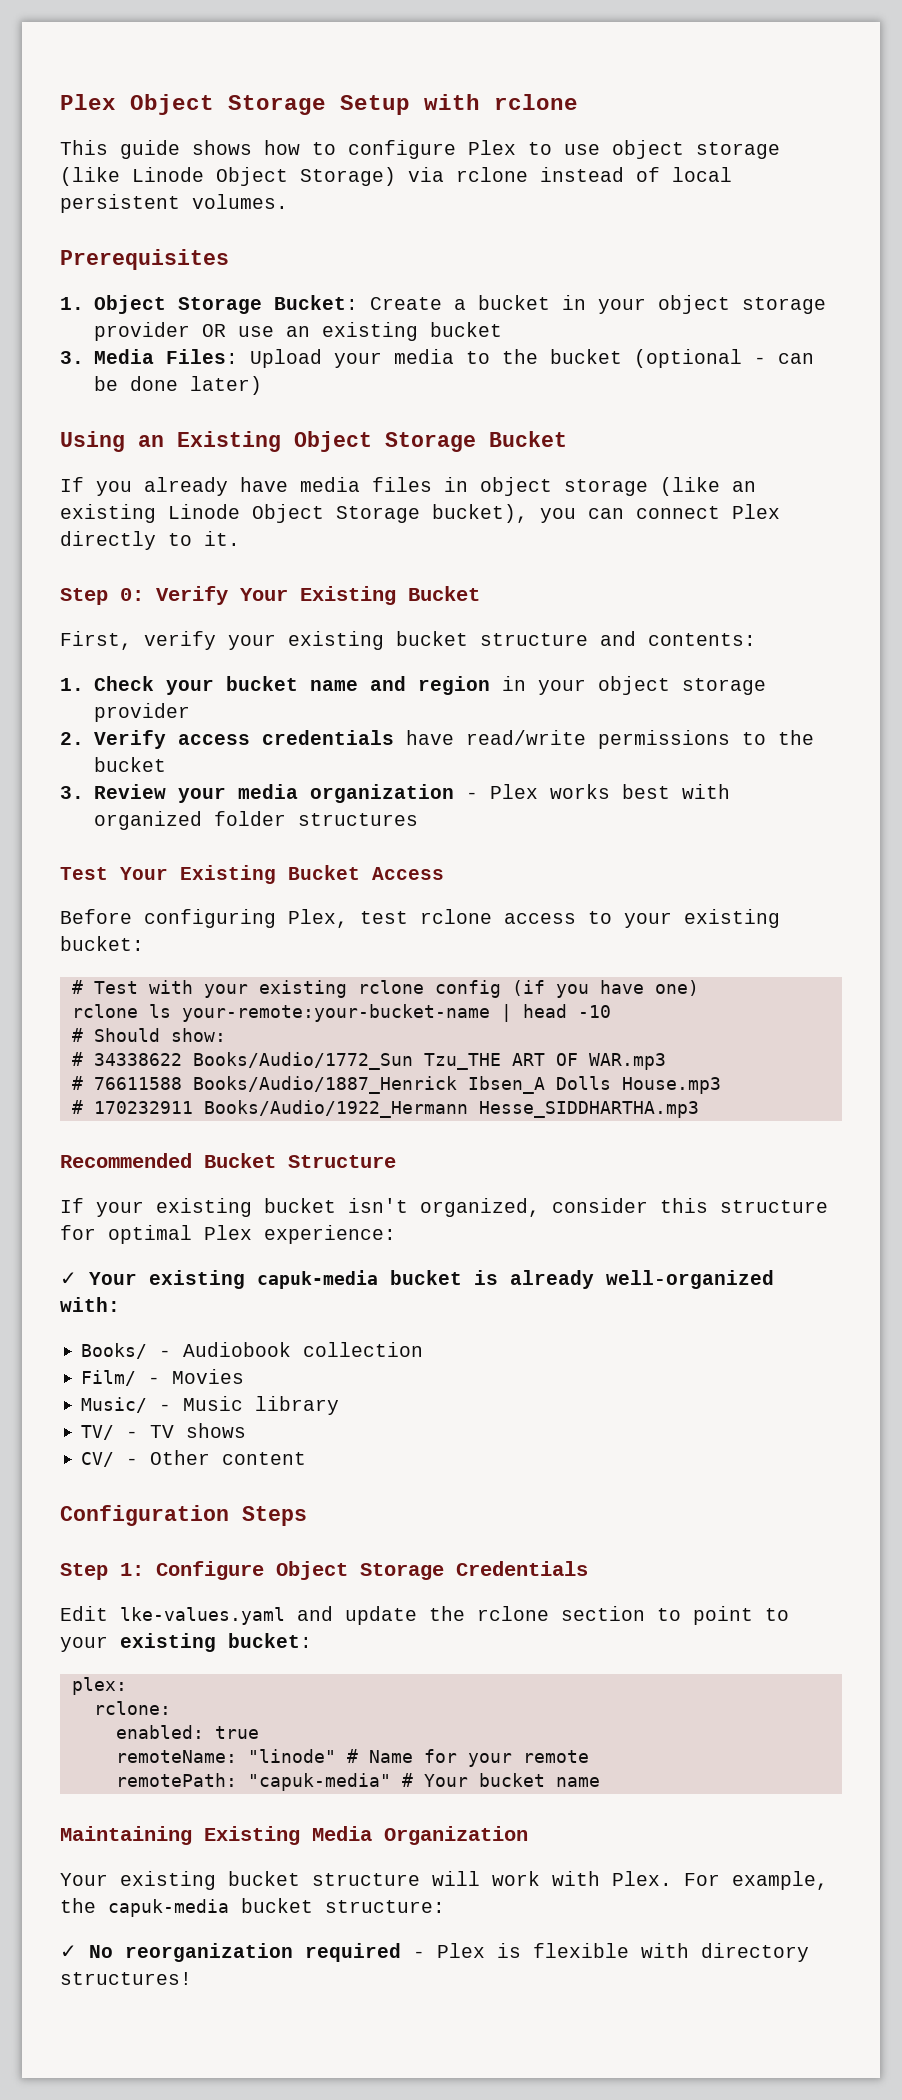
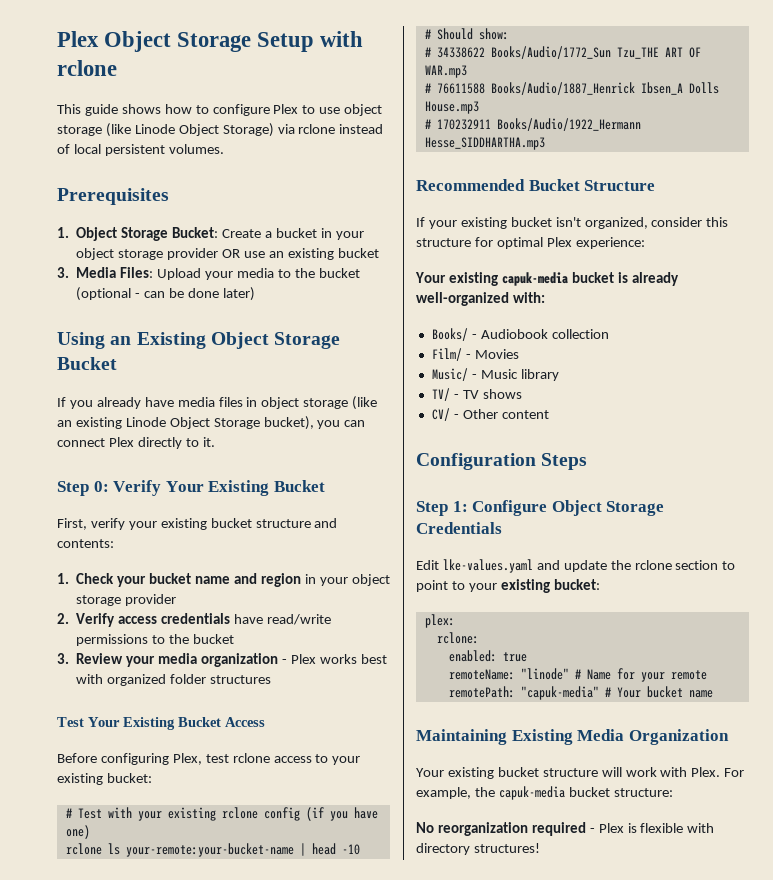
[60,1272,77,1285] ✓ -> (645, 243) none
[60,1945,77,1958] ✓ -> (673, 792) none

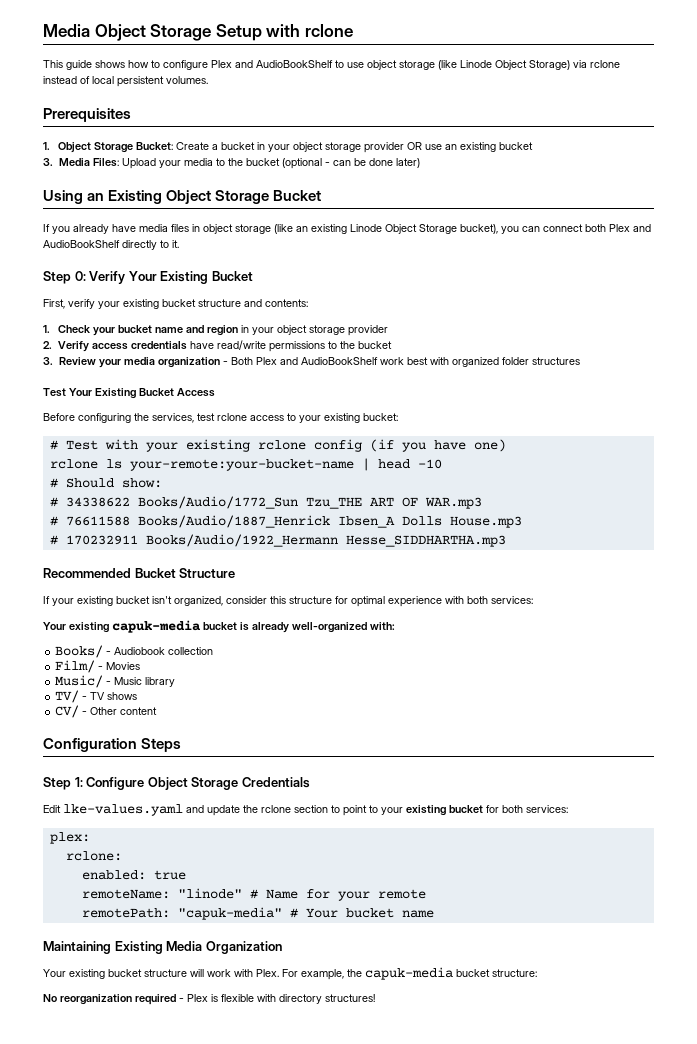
[57,31,99,47] Plex -> [43,24,90,37] Media
(299, 109) none -> [235,60,333,68] and AudioBookShelf
[108,437,134,447] Plex -> [585,224,651,232] [43,240,120,248] both Plex and AudioBookShelf
[290,654,357,664] Plex works -> [230,357,404,365] Both Plex and AudioBookShelf work
[172,753,202,765] Plex, -> [134,413,194,423] the services,
[546,237,645,249] Plex experience: -> [388,596,533,607] experience with both services:
[553,579,600,590] bucket: -> [449,805,568,813] bucket for both services:

